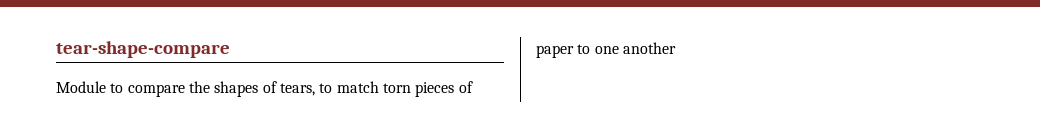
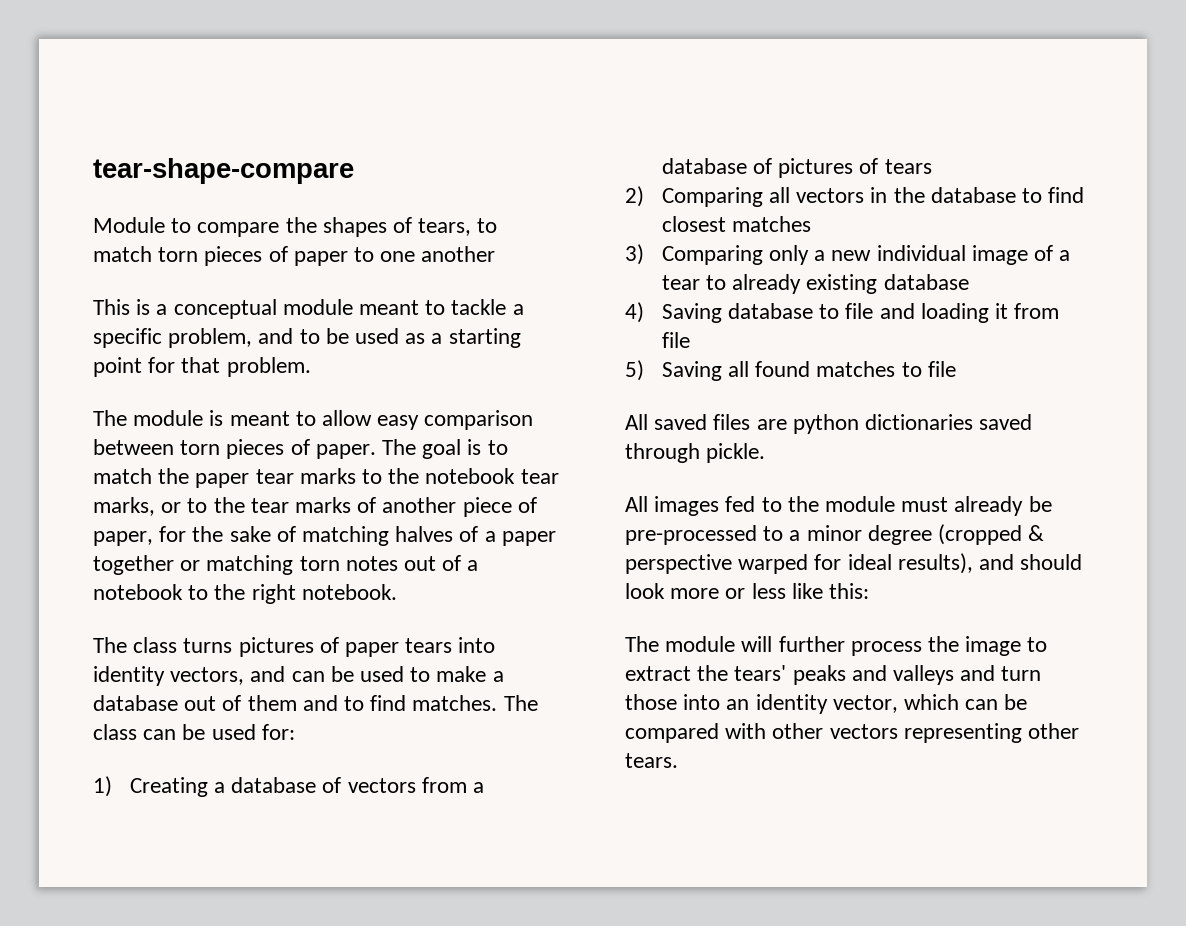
(676, 48) none -> [93,299,524,319] [93,328,521,348] [93,357,311,377] [93,410,534,430] [93,439,508,459] [93,468,559,488] [93,497,537,517] [93,526,556,546] [93,555,479,575] [93,584,397,604] [93,637,496,657] [93,666,504,686] [93,695,538,711] [93,724,295,740] [93,776,484,797] [661,158,932,178] [625,186,1085,207] [661,216,811,232] [625,244,1071,265] [661,274,969,294] [625,302,1060,323] [661,332,690,348] [625,360,956,381] [625,414,1033,434] [625,443,766,463] [625,496,1052,516] [625,524,1045,545] [625,553,1083,574] [625,583,870,599] [625,636,1048,656] [625,665,1042,685] [625,694,1028,714] [625,723,1080,743] [625,753,678,768] // This is a conceptual module meant to tackle a specific problem, and to be used as a starting point for that problem. // The module is meant to allow easy comparison between torn pieces of paper. The goal is to match the paper tear marks to the notebook tear marks, or to the tear marks of another piece of paper, for the sake of matching halves of a paper together or matching torn notes out of a notebook to the right notebook. // The class turns pictures of paper tears into identity vectors, and can be used to make a database out of them and to find matches. The class can be used for: // 1) Creating a database of vectors from a database of pictures of tears // 2) Comparing all vectors in the database to find closest matches // 3) Comparing only a new individual image of a tear to already existing database // 4) Saving database to file and loading it from file // 5) Saving all found matches to file // All saved files are python dictionaries saved through pickle. // All images fed to the module must already be pre-processed to a minor degree (cropped & perspective warped for ideal results), and should look more or less like this: // The module will further process the image to extract the tears' peaks and valleys and turn those into an identity vector, which can be compared with other vectors representing other tears.

